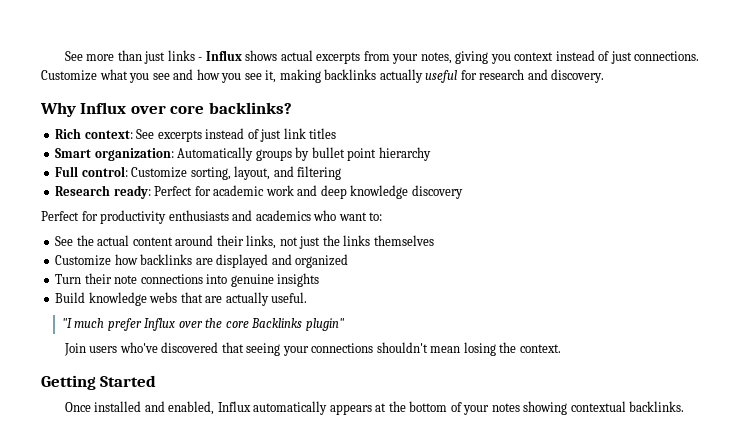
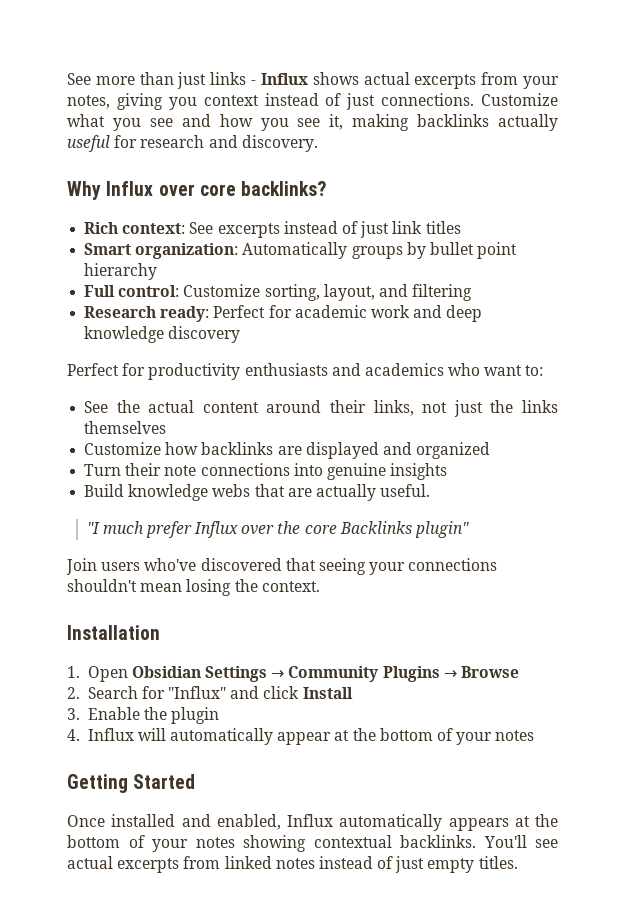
(561, 348) none -> [67,625,160,640] [67,666,520,682] [67,686,353,699] [67,707,220,724] [67,728,535,745] // Installation // 1. Open Obsidian Settings → Community Plugins → Browse // 2. Search for "Influx" and click Install // 3. Enable the plugin // 4. Influx will automatically appear at the bottom of your notes
(685, 406) none -> [483,835,558,848] [67,856,518,873] You'll see actual excerpts from linked notes instead of just empty titles.

